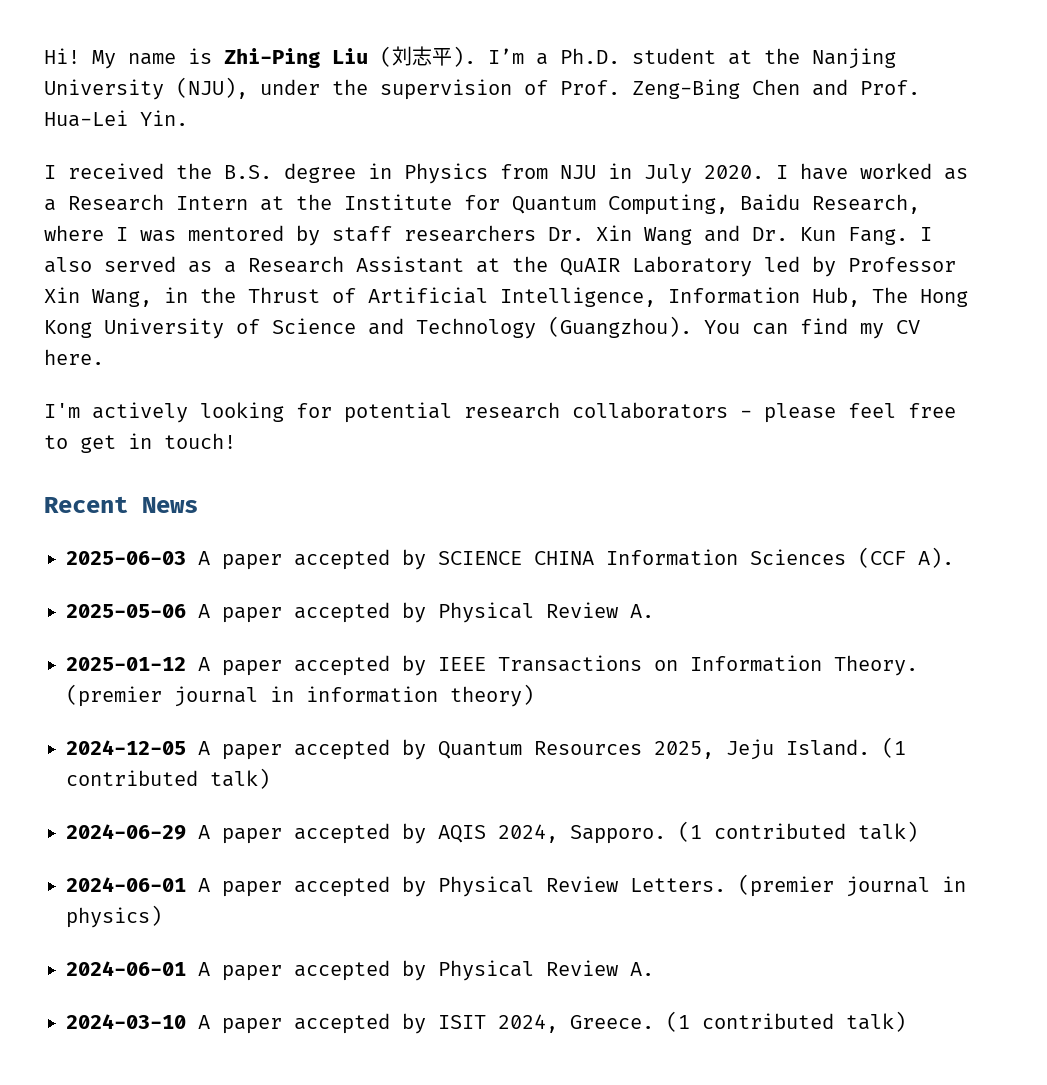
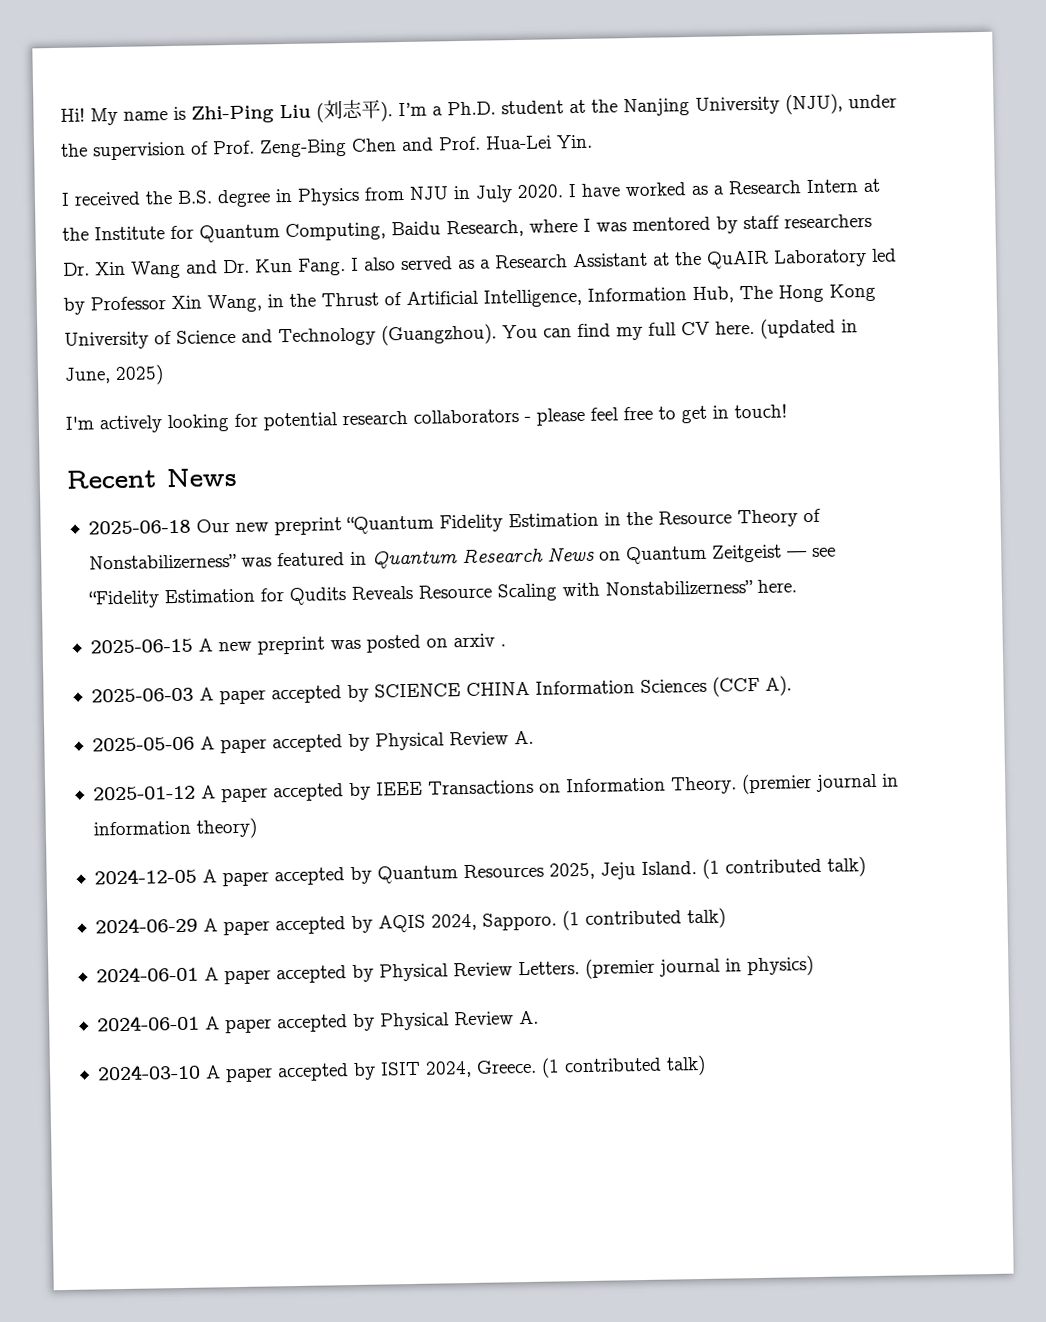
(884, 331) none -> [648,322,677,336] full
(104, 357) none -> [760,317,858,339] [64,364,164,385] (updated in June, 2025)
(198, 505) none -> [87,508,821,536] [88,544,836,570] [87,579,797,609] [89,633,506,655] // 2025-06-18 Our new preprint “Quantum Fidelity Estimation in the Resource Theory of Nonstabilizerness” was featured in Quantum Research News on Quantum Zeitgeist — see “Fidelity Estimation for Qudits Reveals Resource Scaling with Nonstabilizerness” here. // 2025-06-15 A new preprint was posted on arxiv .

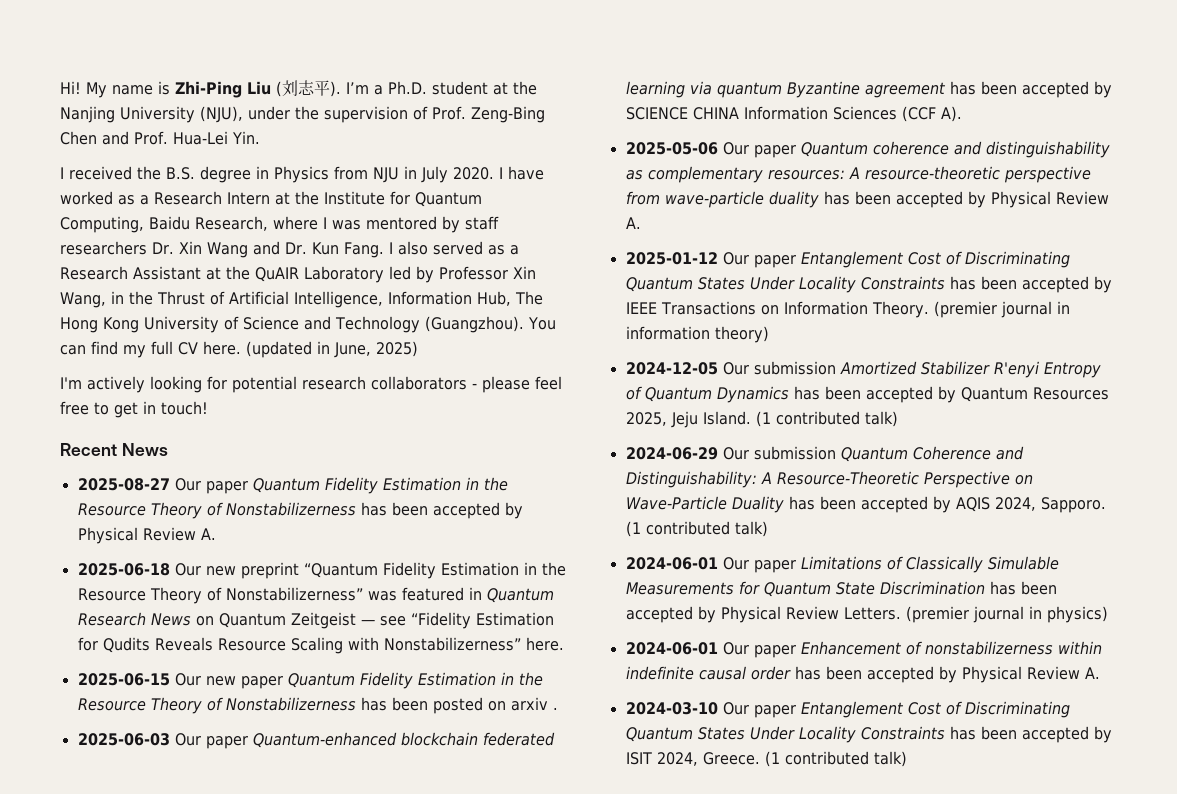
(237, 477) none -> [77,477,508,494] [77,502,523,519] [77,527,216,544] // 2025-08-27 Our paper Quantum Fidelity Estimation in the Resource Theory of Nonstabilizerness has been accepted by Physical Review A.
[197,636,361,655] A new preprint was -> [174,672,543,689] [77,697,428,714] Our new paper Quantum Fidelity Estimation in the Resource Theory of Nonstabilizerness has been
[198,687,266,705] A paper -> [174,732,555,749] [625,81,1017,98] Our paper Quantum-enhanced blockchain federated learning via quantum Byzantine agreement has been
[199,736,267,754] A paper -> [722,141,1110,158] [625,166,1091,183] [625,191,891,208] Our paper Quantum coherence and distinguishability as complementary resources: A resource-theoretic perspective from wave-particle duality has been
[200,785,268,803] A paper -> [722,251,1070,268] [625,276,1017,293] Our paper Entanglement Cost of Discriminating Quantum States Under Locality Constraints has been
[201,869,269,887] A paper -> [722,361,1101,378] [625,386,861,403] Our submission Amortized Stabilizer R'enyi Entropy of Quantum Dynamics has been
[202,918,270,936] A paper -> [722,446,1024,462] [625,471,1033,488] [625,496,856,513] Our submission Quantum Coherence and Distinguishability: A Resource-Theoretic Perspective on Wave-Particle Duality has been
[203,967,271,985] A paper -> [722,556,1059,573] [625,581,1057,597] Our paper Limitations of Classically Simulable Measurements for Quantum State Discrimination has been
[204,1016,272,1034] A paper -> [722,641,1102,658] [625,666,862,680] Our paper Enhancement of nonstabilizerness within indefinite causal order has been
[204,1065,273,1083] A paper -> [722,701,1070,718] [625,726,1017,743] Our paper Entanglement Cost of Discriminating Quantum States Under Locality Constraints has been

